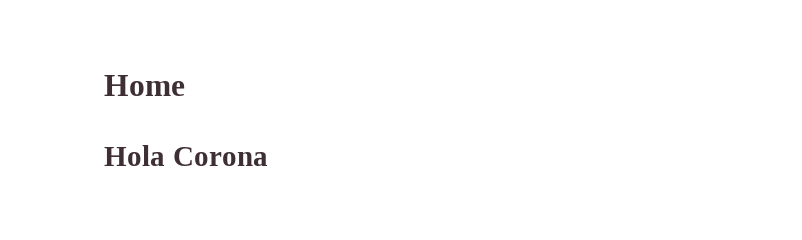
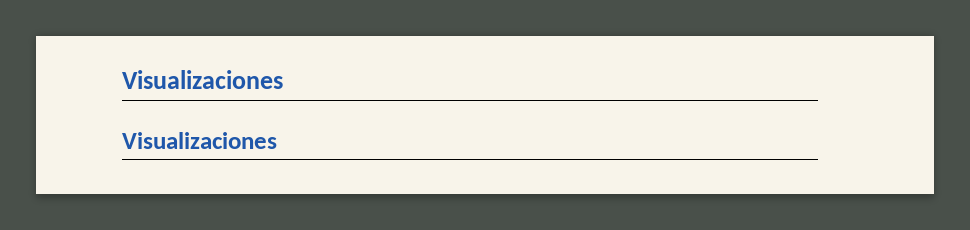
[104,75,185,96] [104,145,268,166] Home // Hola Corona -> [122,70,283,89] [122,132,277,149] Visualizaciones // Visualizaciones

